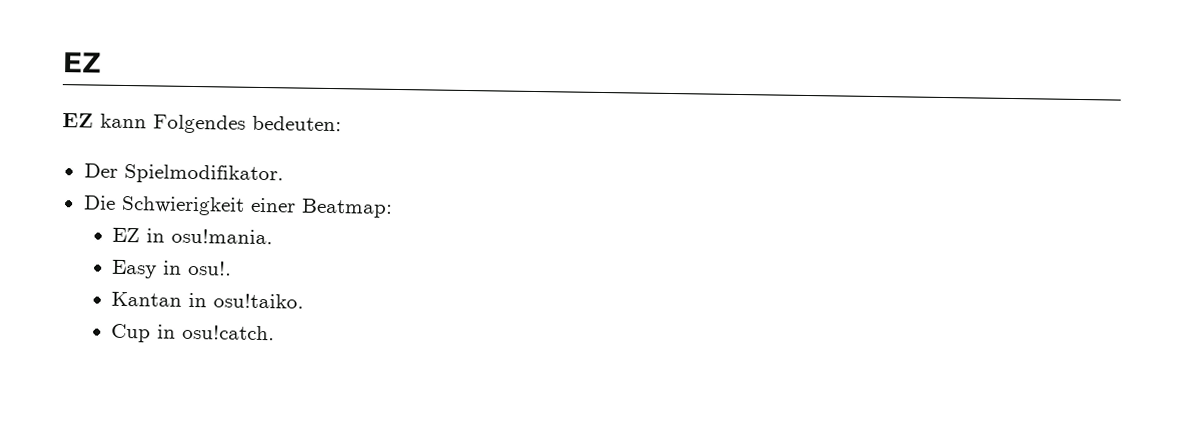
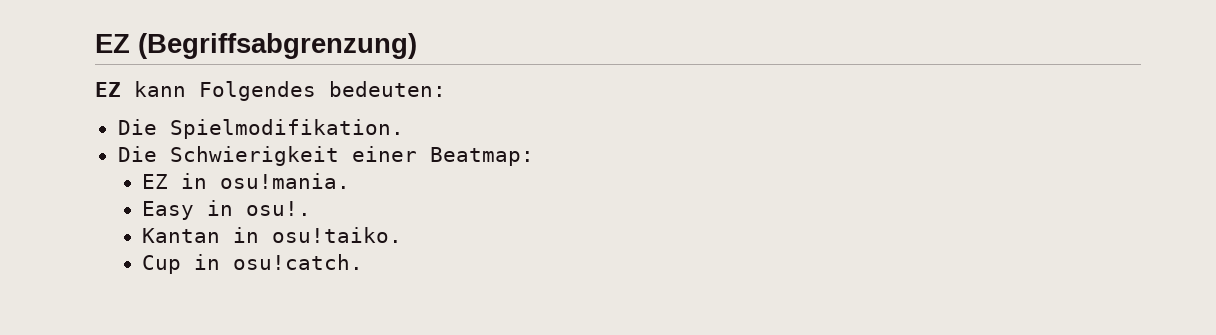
[63,52,102,73] EZ -> [95,33,417,59] EZ (Begriffsabgrenzung)
[83,163,284,185] Der Spielmodifikator. -> [117,119,404,139] Die Spielmodifikation.

